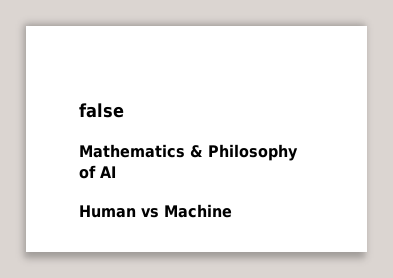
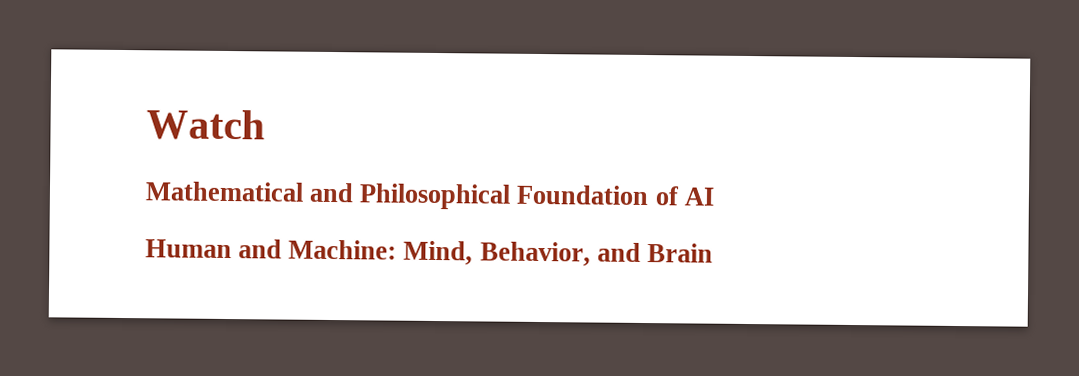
[79,103,124,118] [79,144,298,161] [79,165,116,179] [79,204,232,218] false // Mathematics & Philosophy of AI // Human vs Machine -> [146,109,265,141] [145,181,715,210] [145,239,713,267] Watch // Mathematical and Philosophical Foundation of AI // Human and Machine: Mind, Behavior, and Brain

